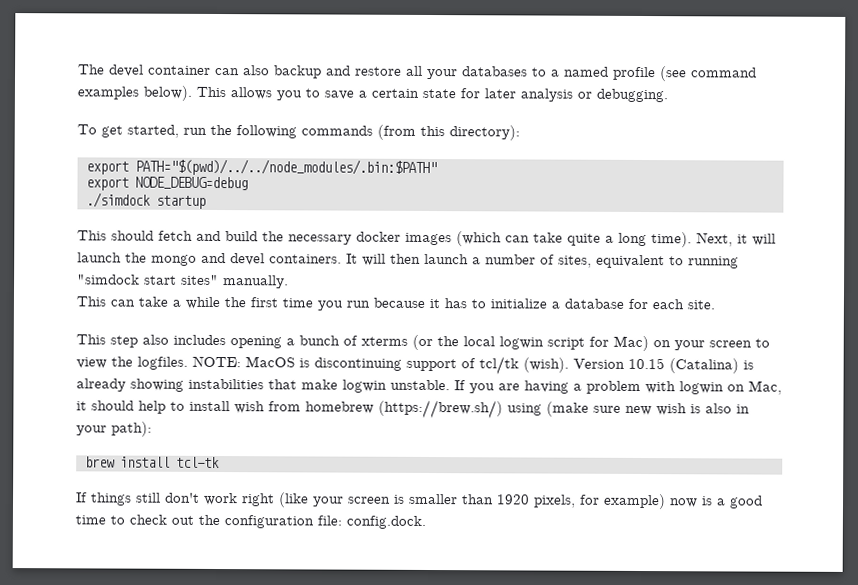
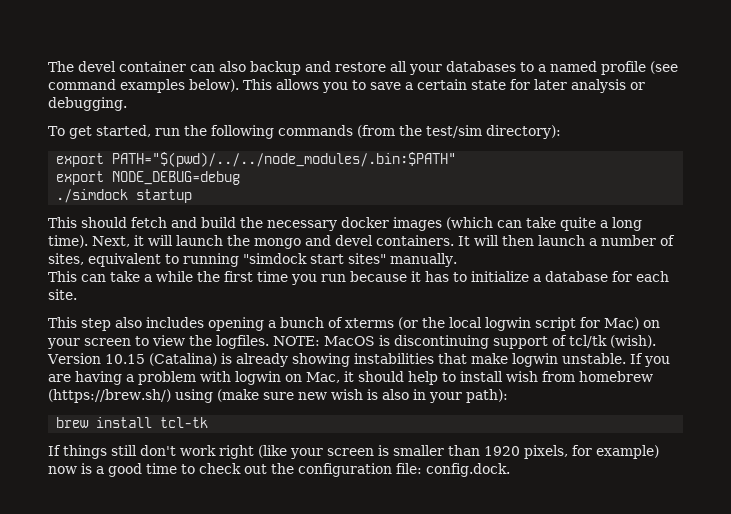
[420,125,445,137] this -> [398,125,482,138] the test/sim

